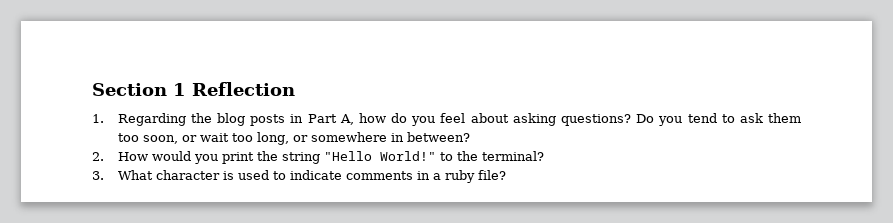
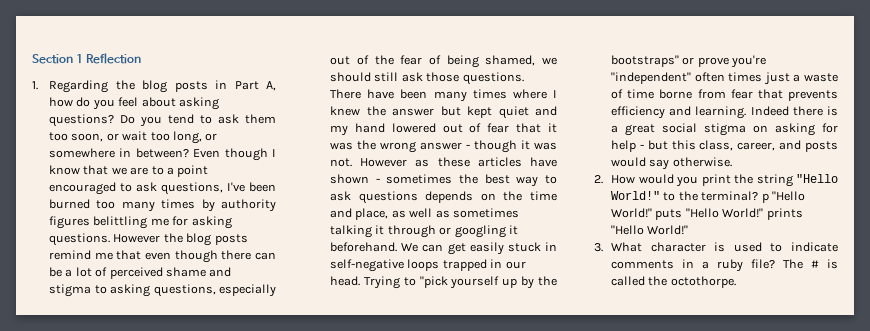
(470, 137) none -> [193,148,276,161] [49,165,209,177] [49,182,276,195] [49,199,276,212] [49,216,232,229] [49,233,248,246] [49,250,276,263] [49,267,232,279] [49,284,276,297] [330,55,557,68] [330,72,524,85] [330,89,557,102] [330,106,557,119] [330,123,557,136] [330,140,557,153] [330,157,557,167] [330,174,557,187] [330,191,557,204] [330,208,519,220] [330,225,518,238] [330,242,557,255] [330,259,526,272] [330,276,557,289] [611,55,767,68] [611,72,838,85] [611,89,838,101] [611,106,838,119] [611,123,838,136] [611,140,838,152] [611,157,732,170] Even though I know that we are to a point encouraged to ask questions, I've been burned too many times by authority figures belittling me for asking questions. However the blog posts remind me that even though there can be a lot of perceived shame and stigma to asking questions, especially out of the fear of being shamed, we should still ask those questions. There have been many times where I knew the answer but kept quiet and my hand lowered out of fear that it was the wrong answer - though it was not. However as these articles have shown - sometimes the best way to ask questions depends on the time and place, as well as sometimes talking it through or googling it beforehand. We can get easily stuck in self-negative loops trapped in our head. Trying to "pick yourself up by the bootstraps" or prove you're "independent" often times just a waste of time borne from fear that prevents efficiency and learning. Indeed there is a great social stigma on asking for help - but this class, career, and posts would say otherwise.
(544, 156) none -> [761,191,805,203] [611,208,803,220] [611,225,689,235] p "Hello World!" puts "Hello World!" prints "Hello World!"
(506, 175) none -> [783,259,838,269] [611,276,736,288] The # is called the octothorpe.

